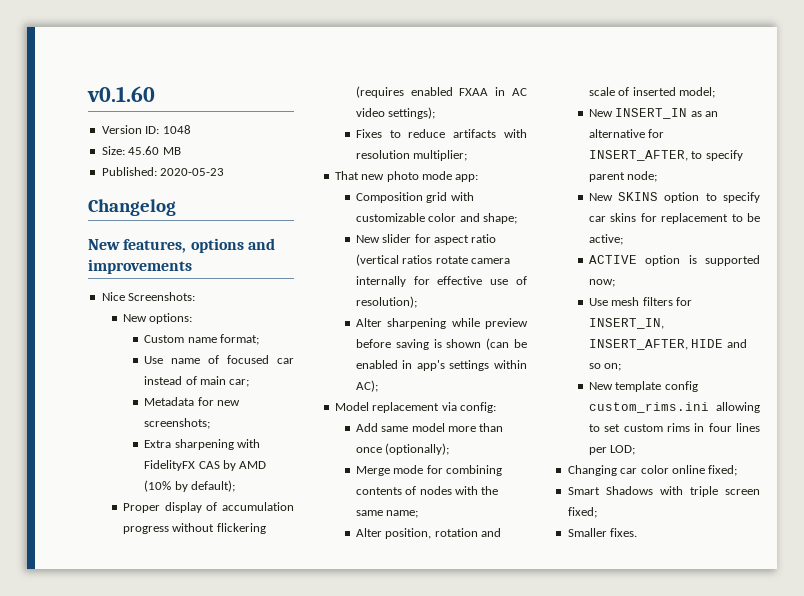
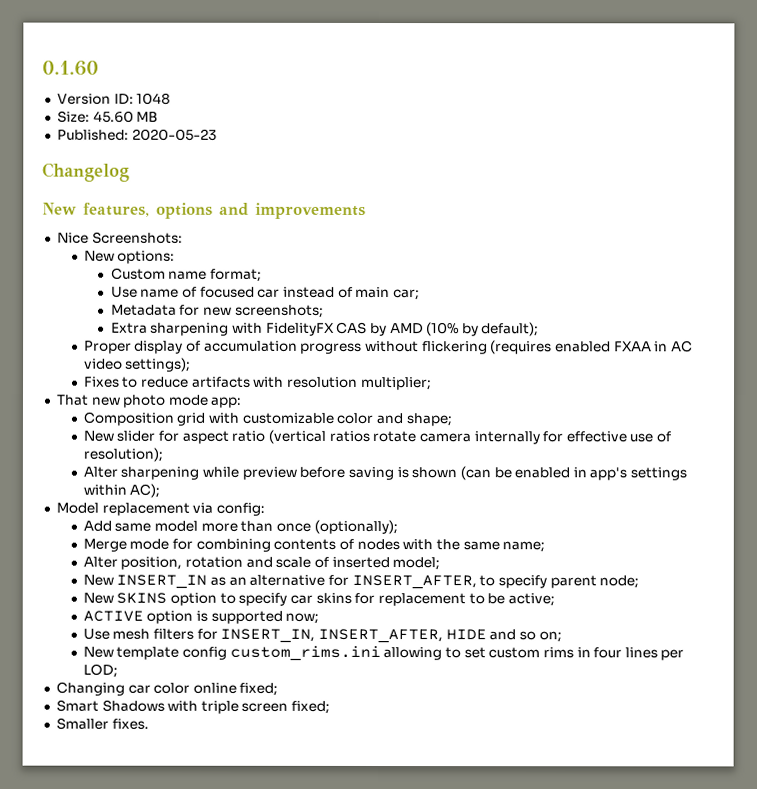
[87,86,155,102] v0.1.60 -> [42,60,99,76] 0.1.60

